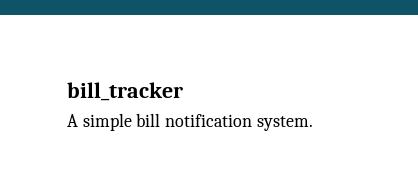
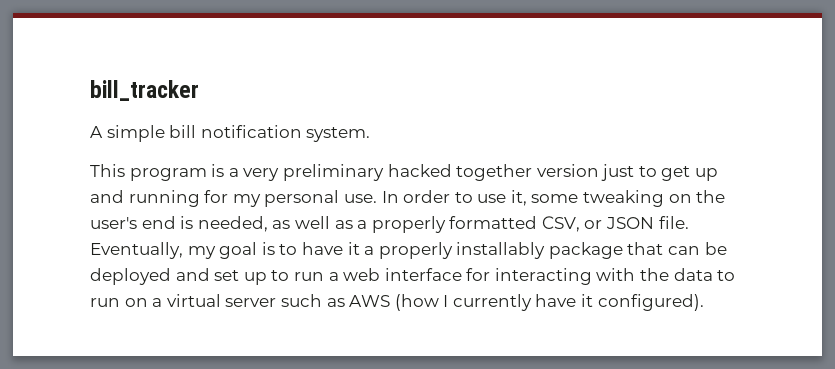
(313, 123) none -> [90,164,719,181] [90,190,726,207] [90,216,689,233] [90,242,727,259] [90,268,736,285] [90,294,704,311] // This program is a very preliminary hacked together version just to get up and running for my personal use. In order to use it, some tweaking on the user's end is needed, as well as a properly formatted CSV, or JSON file. Eventually, my goal is to have it a properly installably package that can be deployed and set up to run a web interface for interacting with the data to run on a virtual server such as AWS (how I currently have it configured).

